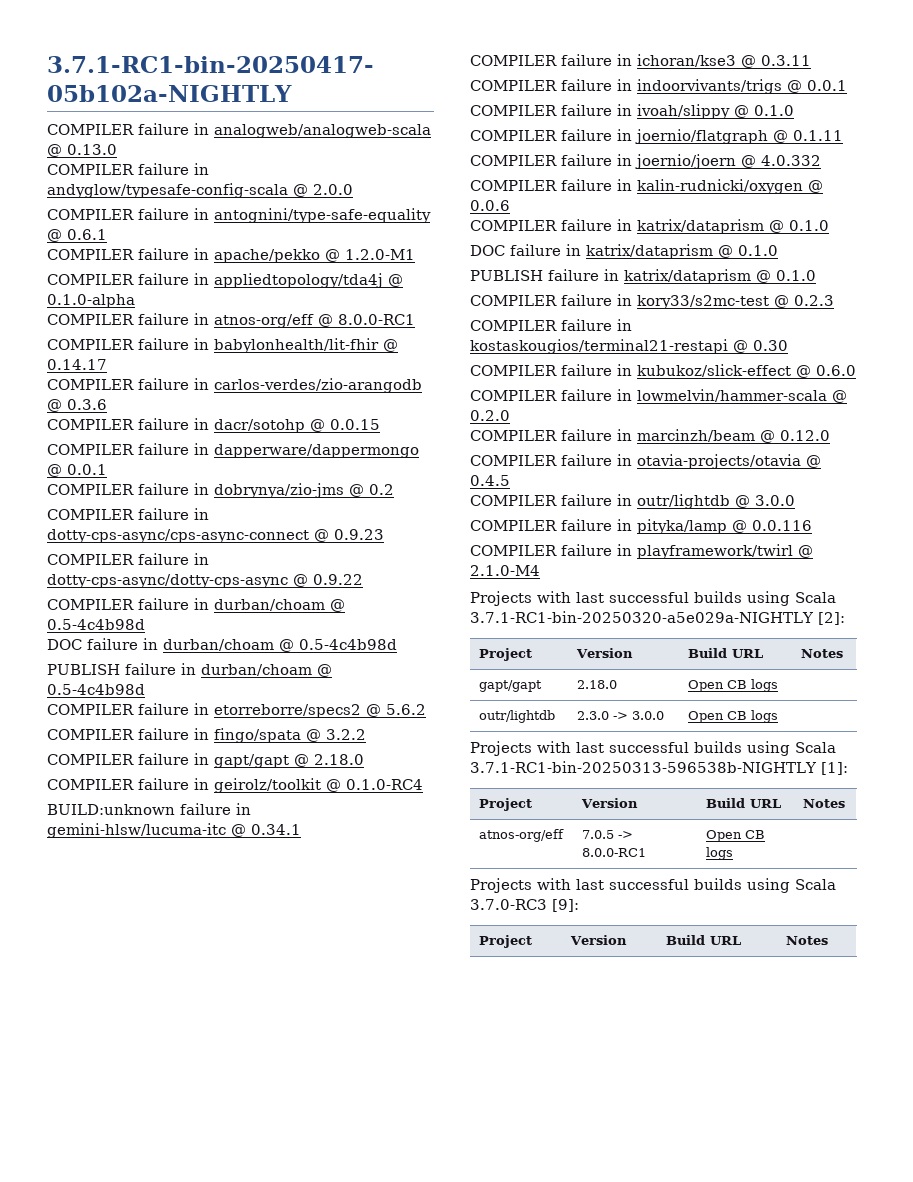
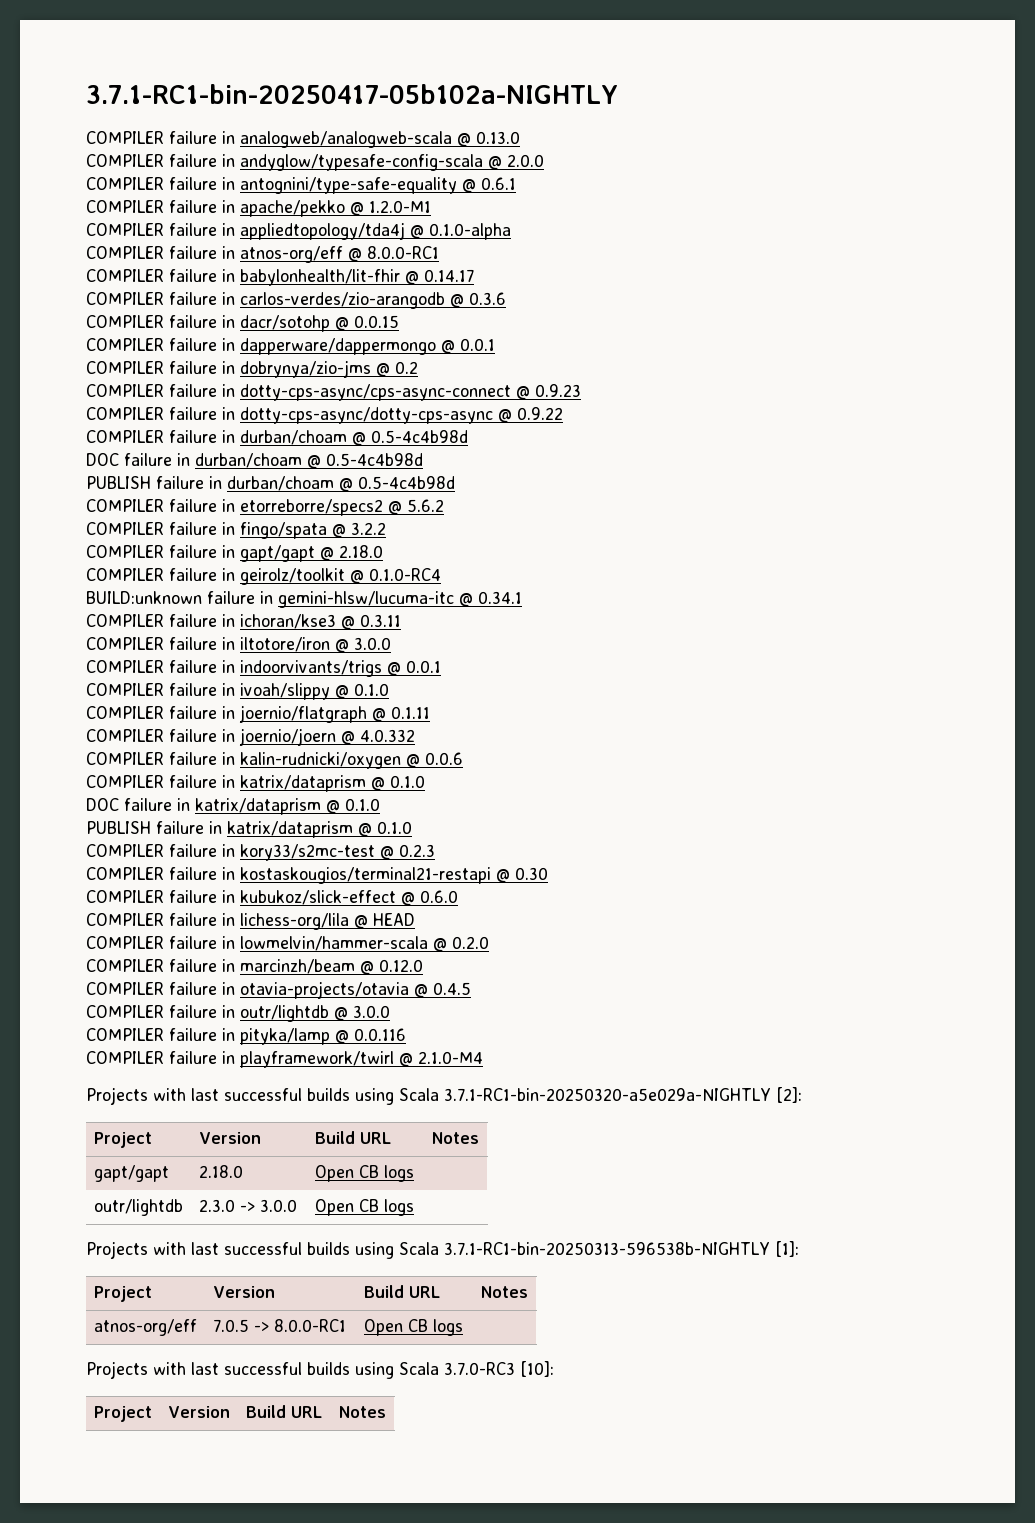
(811, 60) none -> [86,637,391,653] // COMPILER failure in iltotore/iron @ 3.0.0
(856, 370) none -> [86,913,415,930] // COMPILER failure in lichess-org/lila @ HEAD
[552,899,579,912] [9]: -> [520,1361,554,1377] [10]:

